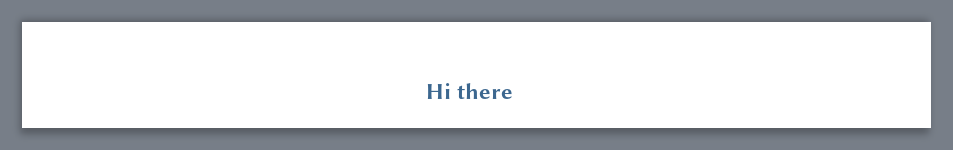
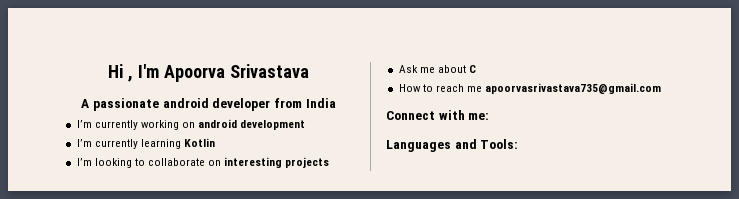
[457,83,514,99] there -> [128,64,309,82] [81,98,336,111] [76,119,306,130] [76,138,215,149] [76,157,330,168] [398,65,476,73] [398,83,662,94] [386,110,490,120] [386,139,519,152] , I'm Apoorva Srivastava // A passionate android developer from India // I’m currently working on android development // I’m currently learning Kotlin // I’m looking to collaborate on interesting projects // Ask me about C // How to reach me apoorvasrivastava735@gmail.com // Connect with me: // Languages and Tools:

